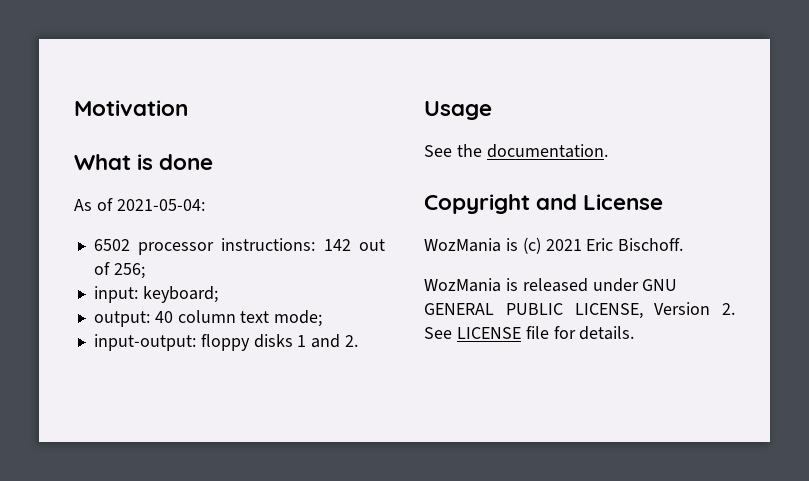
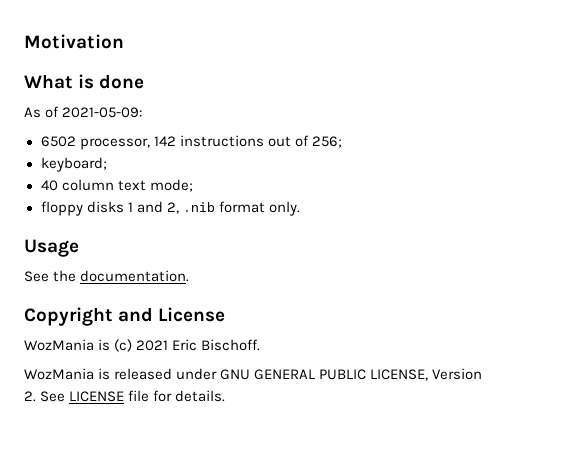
[116,199,205,211] 2021-05-04: -> [62,107,143,118] 2021-05-09:
[138,238,351,255] processor instructions: 142 -> [79,135,264,150] processor, 142 instructions
[93,286,138,303] input: -> (342, 142) none
[93,311,150,327] output: -> (107, 164) none
[93,334,196,351] input-output: -> (193, 185) none
[345,335,359,347] 2. -> [166,201,300,216] 2, .nib format only.

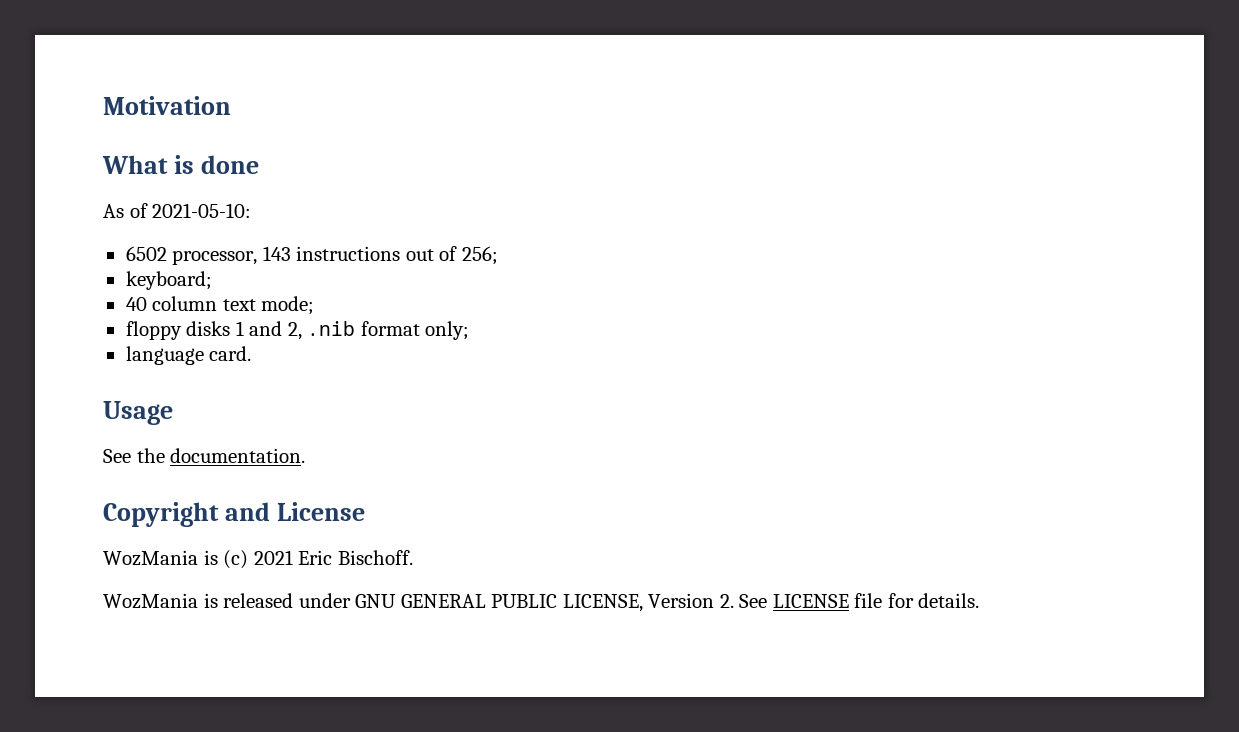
[62,107,143,118] 2021-05-09: -> [152,203,252,218] 2021-05-10:
[153,136,176,146] 142 -> [262,246,291,261] 143
[268,201,300,216] only. -> [425,321,470,340] [125,346,252,365] only; // language card.

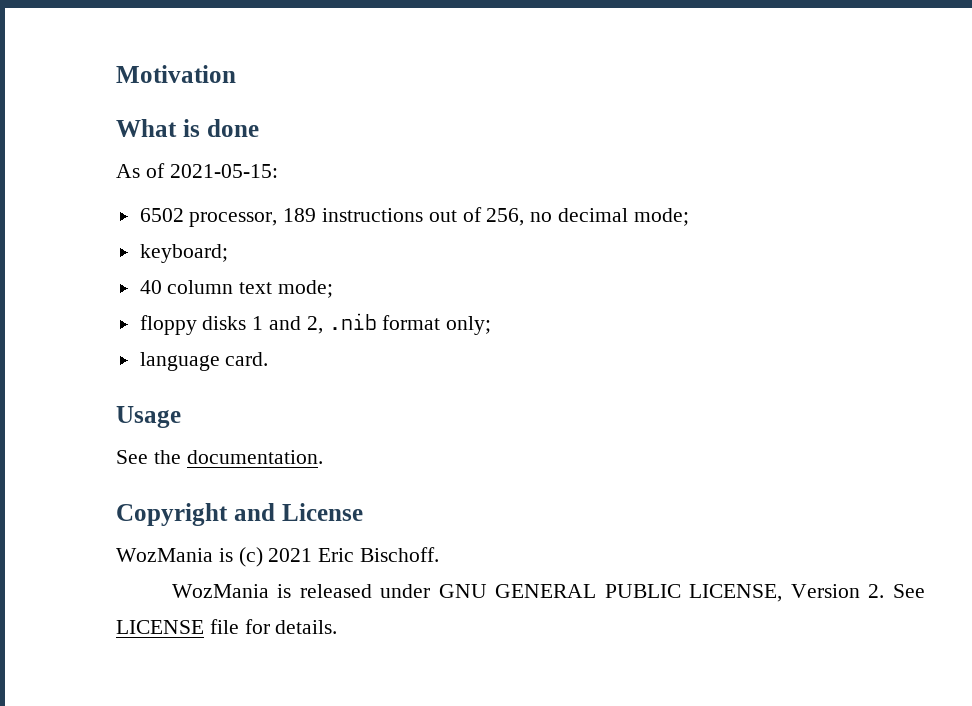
[152,203,252,218] 2021-05-10: -> [169,164,278,178] 2021-05-15:
[262,246,291,261] 143 -> [283,208,317,222] 189
[461,246,498,265] 256; -> [486,208,689,226] 256, no decimal mode;

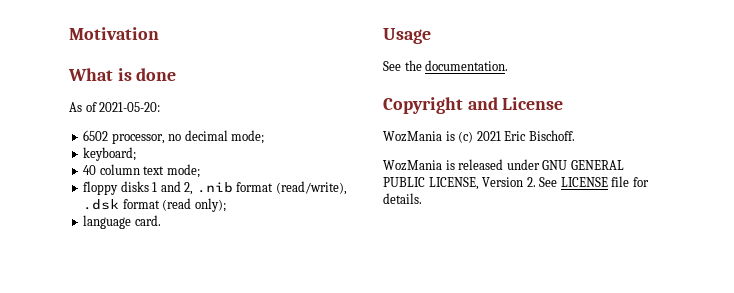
[169,164,278,178] 2021-05-15: -> [99,102,161,112] 2021-05-20:
[283,207,525,226] 189 instructions out of 256, -> (165, 138) none
[446,316,492,335] only; -> [275,181,347,195] [83,198,226,212] (read/write), .dsk format (read only);

